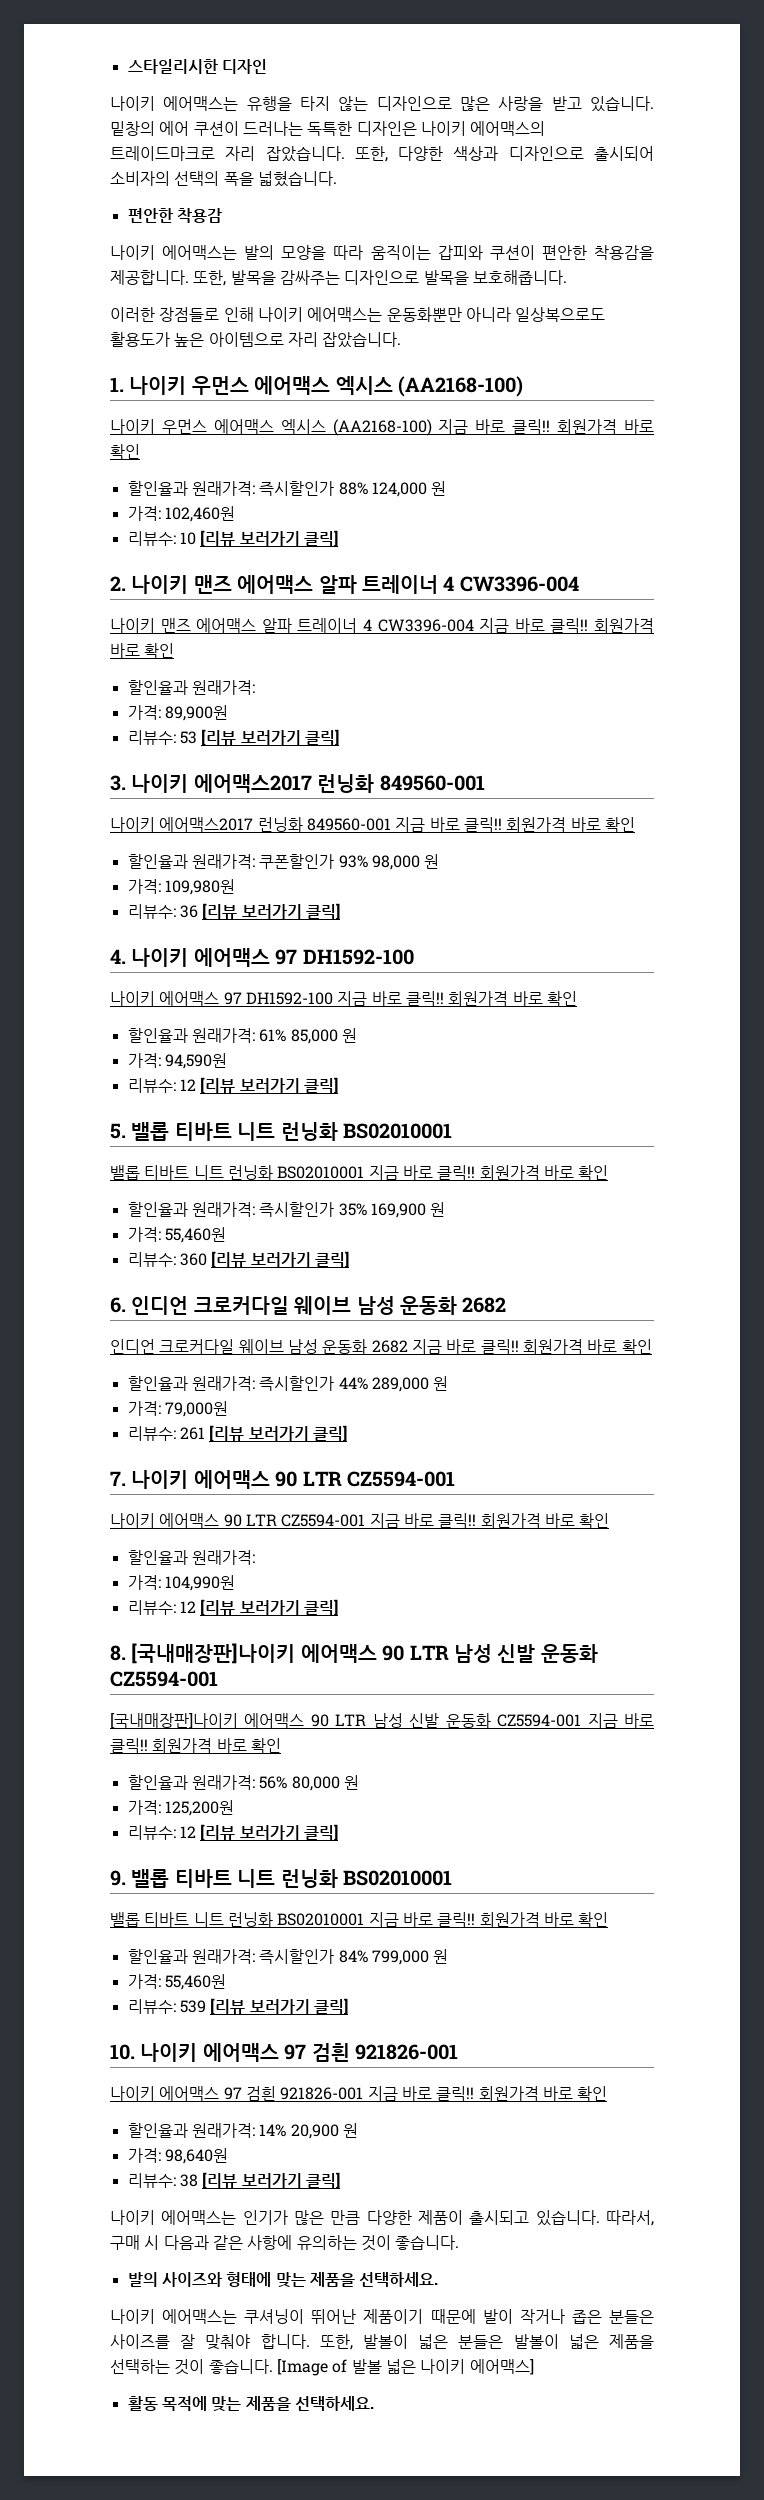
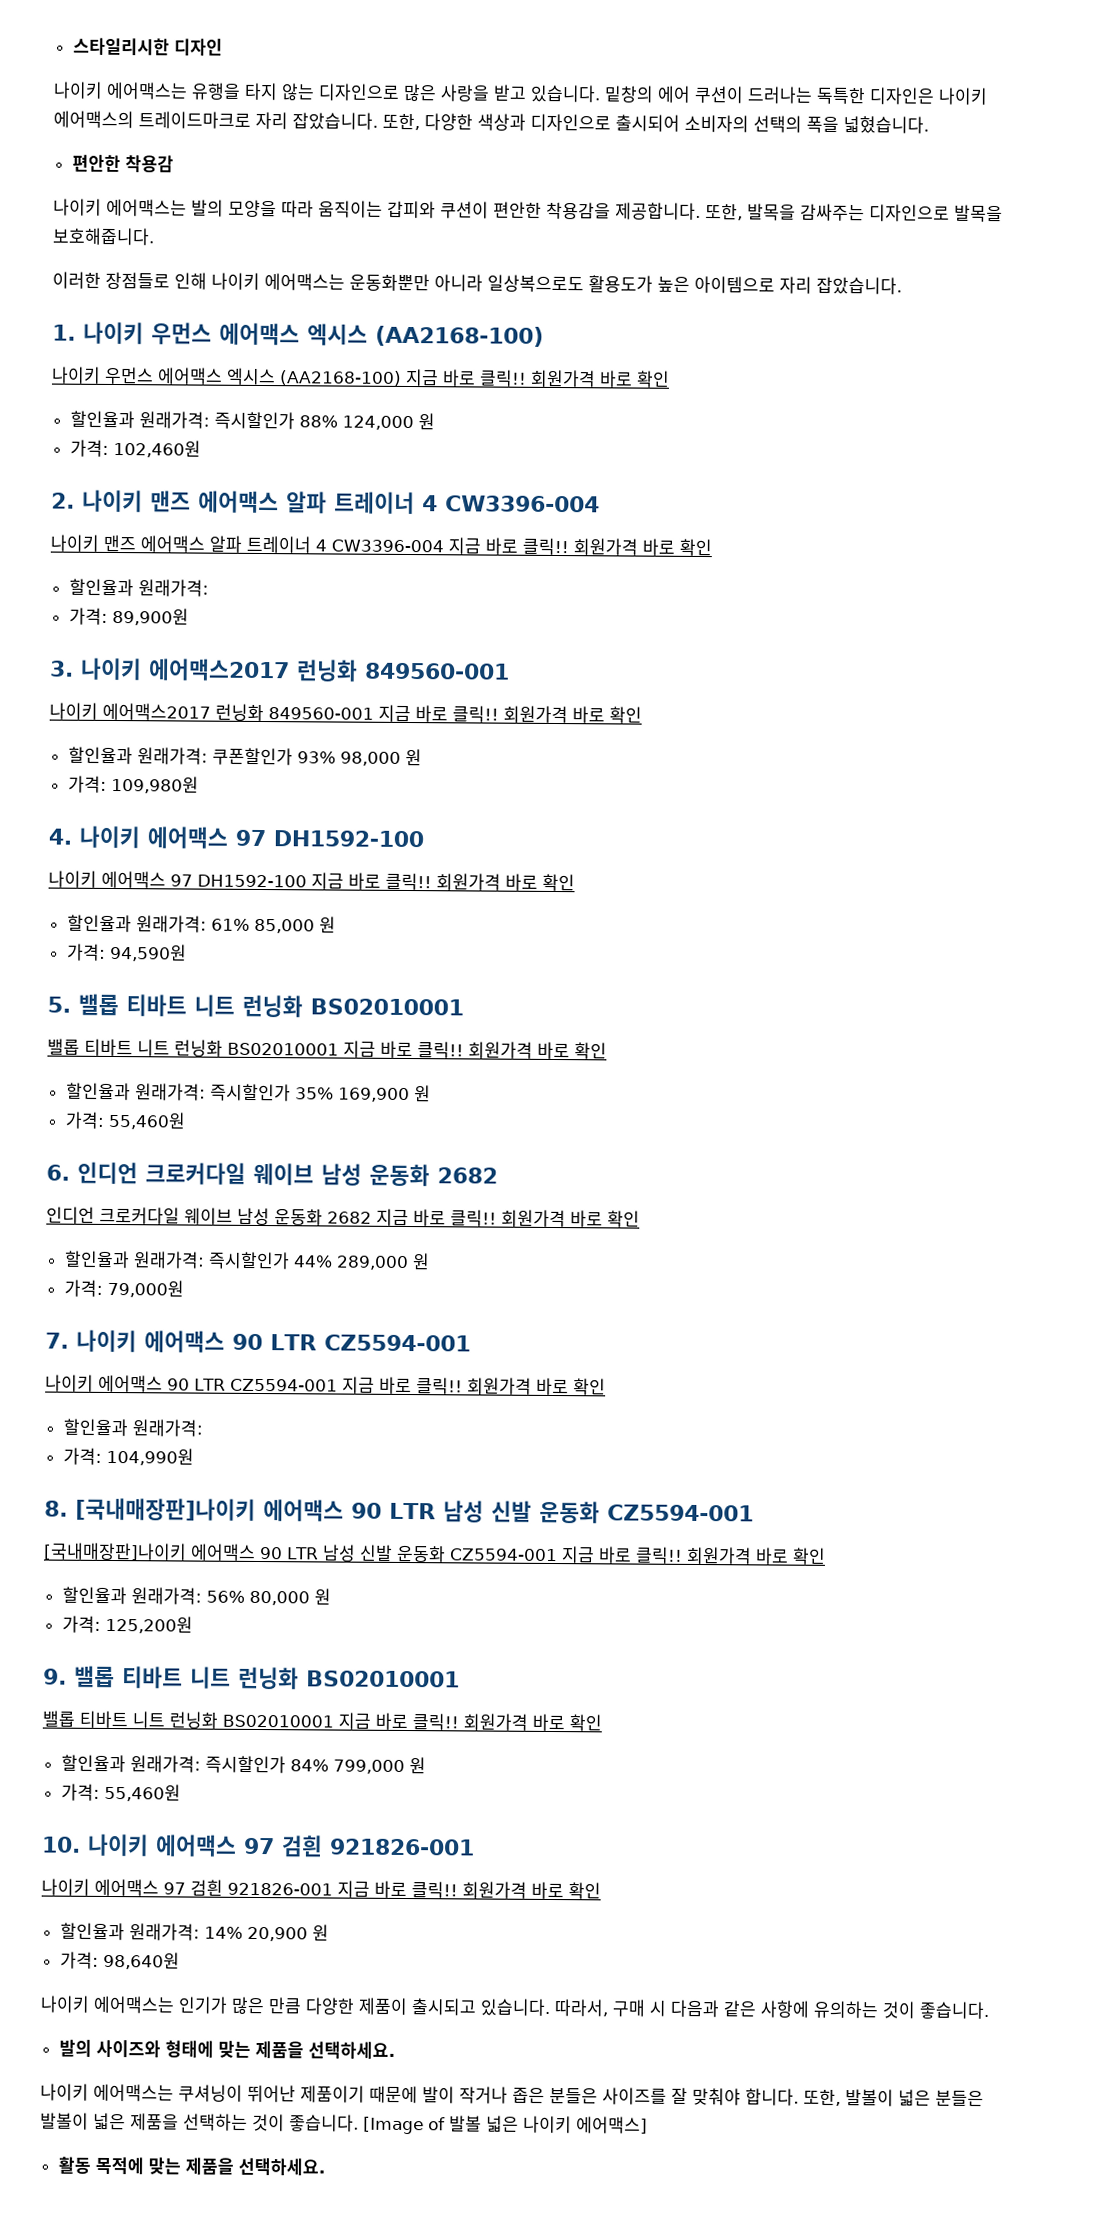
[127,530,338,547] // 리뷰수: 10 [리뷰 보러가기 클릭] -> (201, 448) none
[127,729,339,746] // 리뷰수: 53 [리뷰 보러가기 클릭] -> (189, 616) none
[127,903,340,920] // 리뷰수: 36 [리뷰 보러가기 클릭] -> (199, 784) none
[127,1077,338,1094] // 리뷰수: 12 [리뷰 보러가기 클릭] -> (187, 952) none
[127,1251,349,1268] // 리뷰수: 360 [리뷰 보러가기 클릭] -> (186, 1120) none
[127,1425,347,1442] // 리뷰수: 261 [리뷰 보러가기 클릭] -> (184, 1288) none
[127,1599,338,1616] // 리뷰수: 12 [리뷰 보러가기 클릭] -> (194, 1456) none
[127,1824,338,1841] // 리뷰수: 12 [리뷰 보러가기 클릭] -> (193, 1624) none
[127,1998,348,2015] // 리뷰수: 539 [리뷰 보러가기 클릭] -> (181, 1792) none
[127,2172,340,2189] // 리뷰수: 38 [리뷰 보러가기 클릭] -> (180, 1960) none

